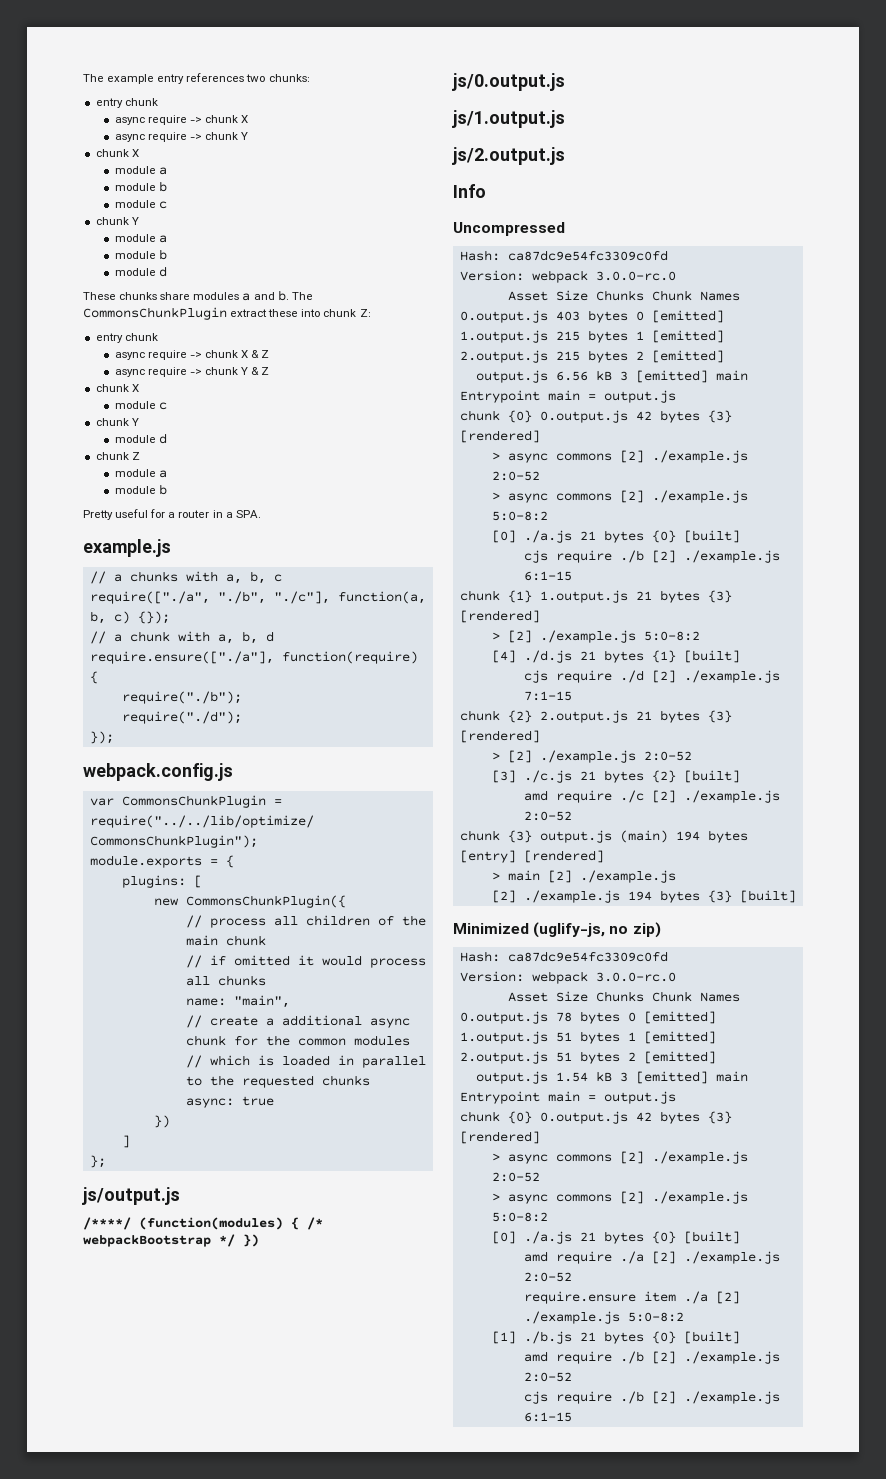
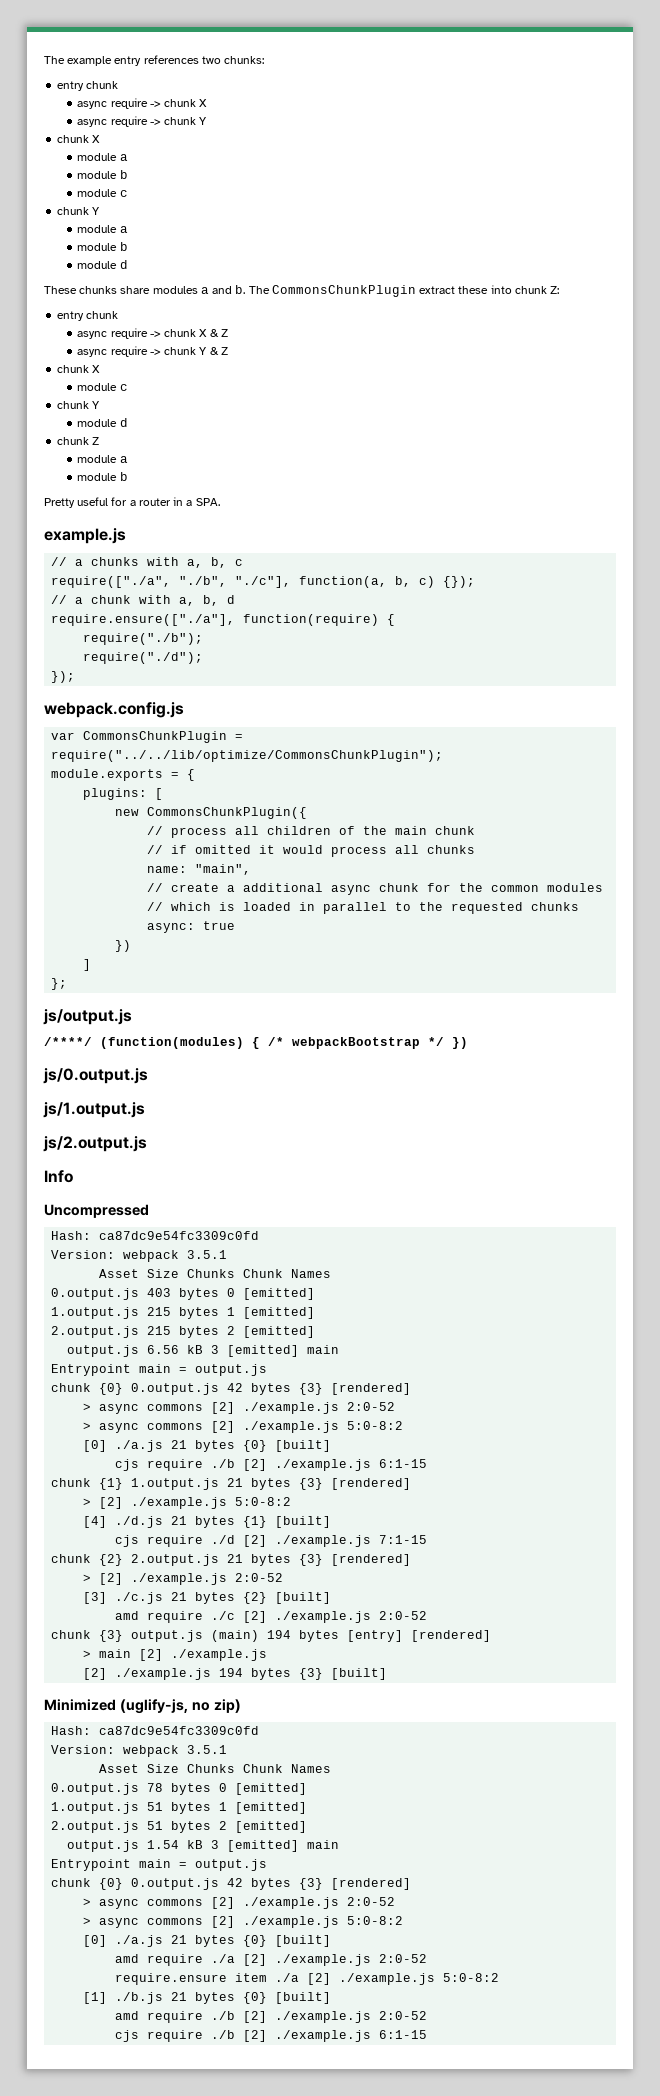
[595,271,676,281] 3.0.0-rc.0 -> [187,1250,228,1259] 3.5.1
[595,972,676,982] 3.0.0-rc.0 -> [187,1745,228,1754] 3.5.1

